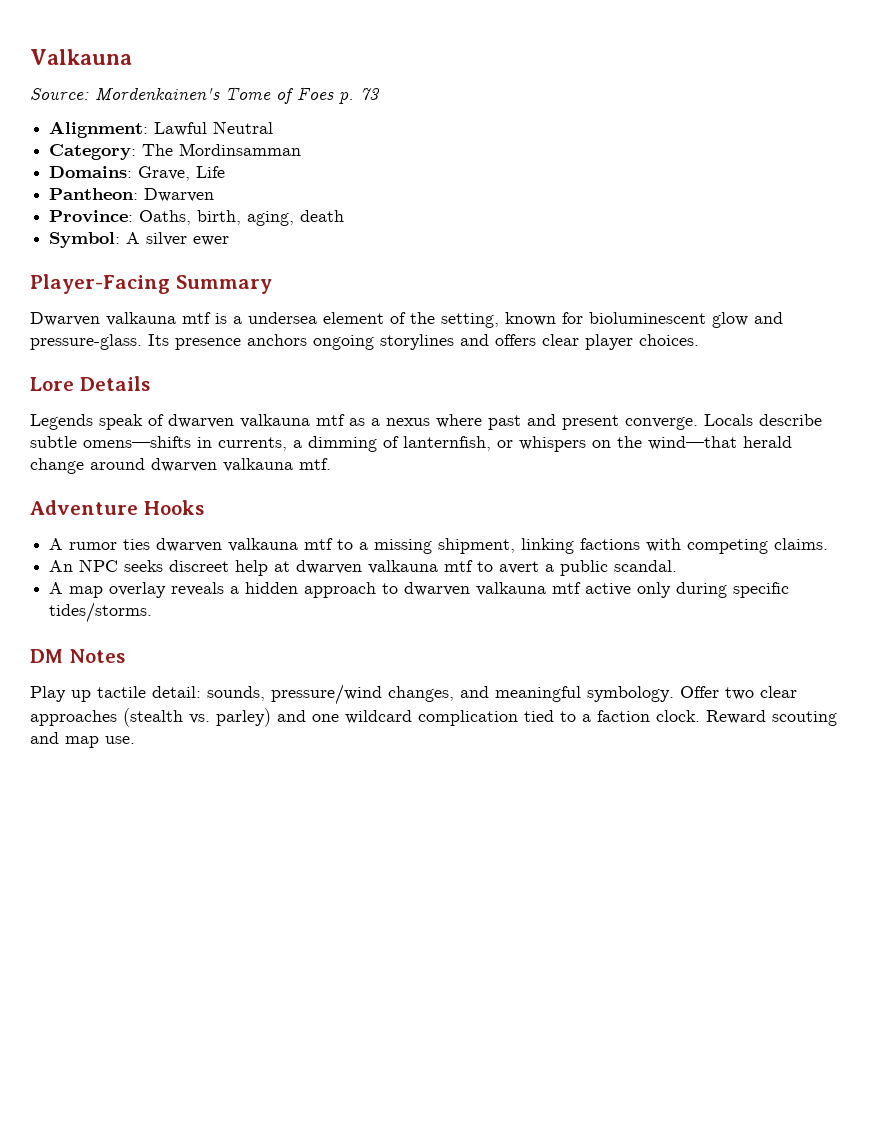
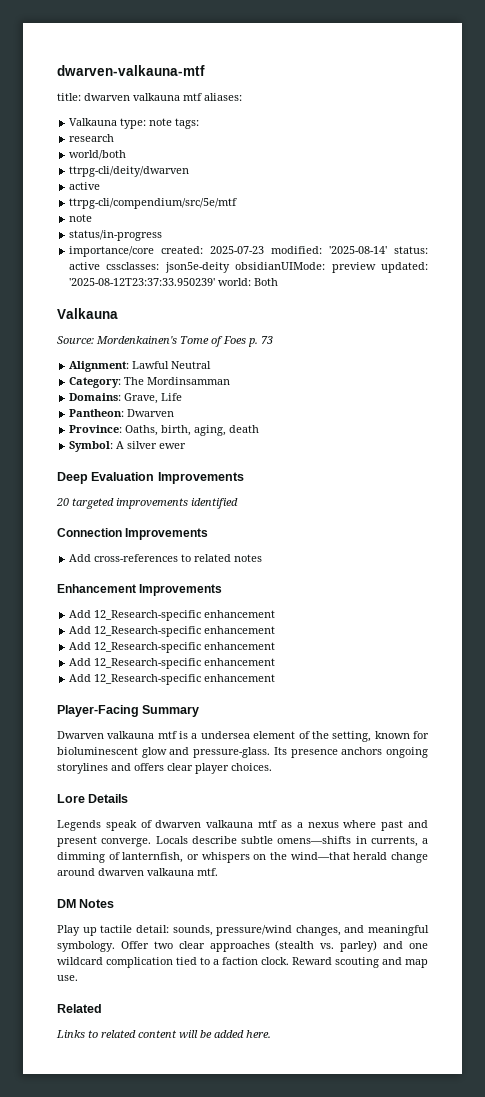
(30, 57) none -> [57,65,205,76] [57,93,242,101] [69,118,200,129] [69,134,115,142] [69,150,127,160] [69,166,190,177] [69,182,101,190] [69,198,238,209] [69,214,93,222] [69,230,163,241] [69,246,428,257] [69,262,428,273] [69,278,279,286] dwarven-valkauna-mtf // title: dwarven valkauna mtf aliases: // Valkauna type: note tags: // research // world/both // ttrpg-cli/deity/dwarven // active // ttrpg-cli/compendium/src/5e/mtf // note // status/in-progress // importance/core created: 2025-07-23 modified: '2025-08-14' status: active cssclasses: json5e-deity obsidianUIMode: preview updated: '2025-08-12T23:37:33.950239' world: Both //
(230, 241) none -> [57,472,244,484] [56,498,238,509] [57,528,209,540] [69,554,263,562] [57,584,223,596] [69,610,276,621] [69,626,276,637] [69,642,276,653] [69,658,276,669] [69,674,276,685] // Deep Evaluation Improvements // 20 targeted improvements identified // Connection Improvements // Add cross-references to related notes // Enhancement Improvements // Add 12_Research-specific enhancement // Add 12_Research-specific enhancement // Add 12_Research-specific enhancement // Add 12_Research-specific enhancement // Add 12_Research-specific enhancement
[30,500,204,515] [49,538,829,554] [49,559,678,576] [49,582,790,598] [49,602,153,623] // Adventure Hooks // A rumor ties dwarven valkauna mtf to a missing shipment, linking factions with competing claims. // An NPC seeks discreet help at dwarven valkauna mtf to avert a public scandal. // A map overlay reveals a hidden approach to dwarven valkauna mtf active only during specific tides/storms. -> (218, 872) none
(135, 740) none -> [57,1004,102,1013] [56,1030,271,1038] // Related // Links to related content will be added here.

